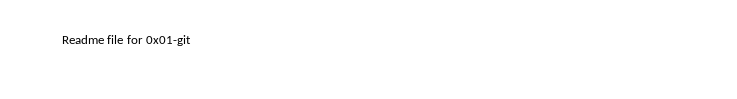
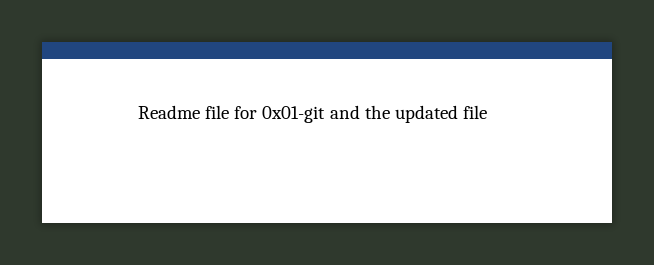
(192, 40) none -> [329,105,487,123] and the updated file

